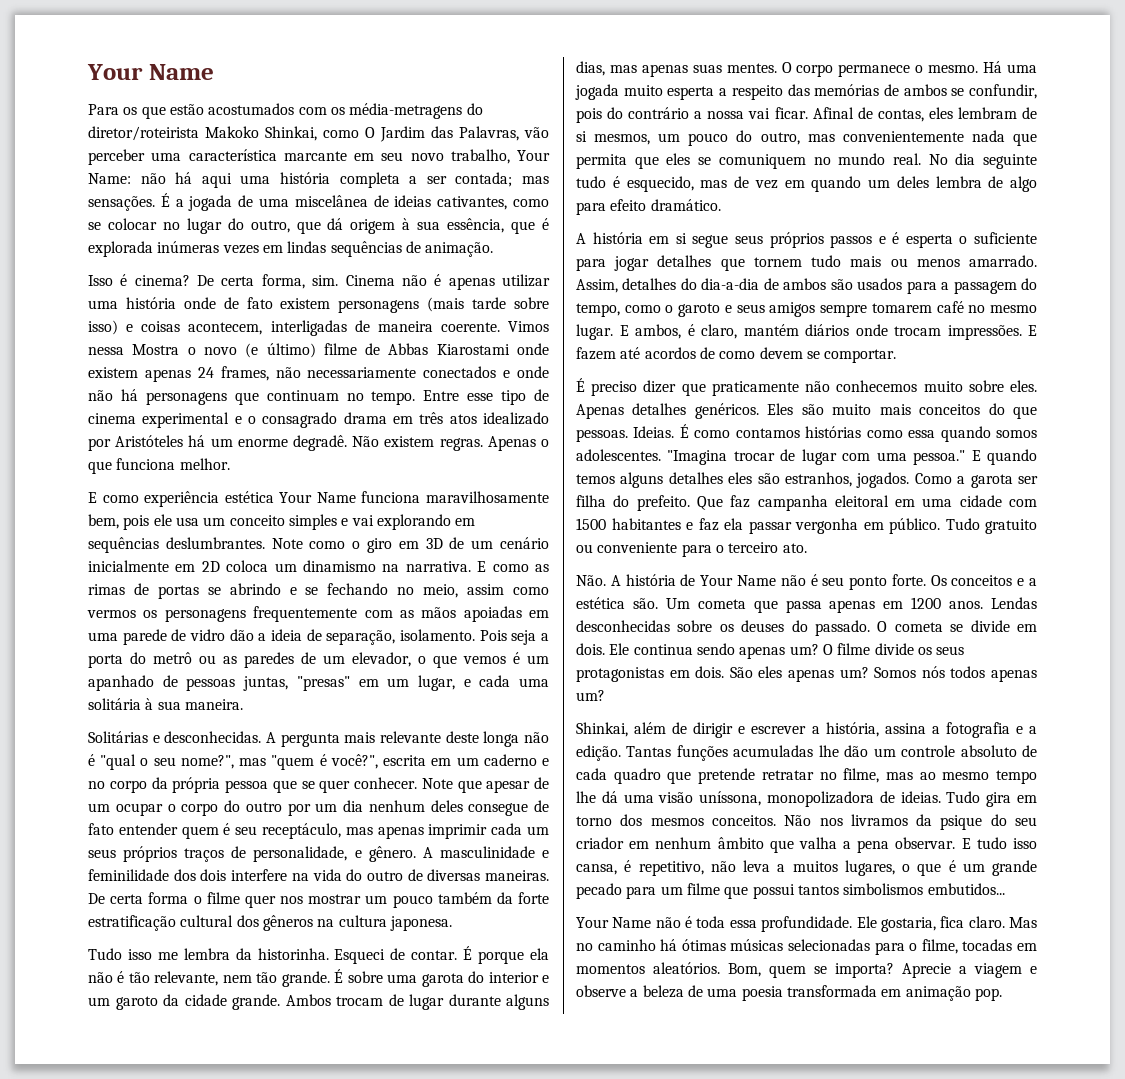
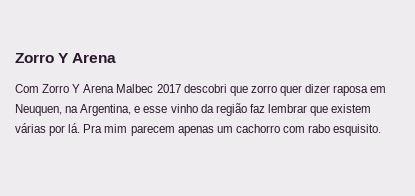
[87,64,214,80] [88,103,483,119] [88,126,549,142] [88,149,550,165] [88,172,549,188] [88,193,549,211] [88,218,549,234] [88,241,494,257] [88,274,550,290] [88,297,549,313] [88,320,549,336] [88,343,549,358] [88,366,549,382] [88,389,549,405] [88,412,549,428] [88,435,549,451] [88,458,230,474] [88,491,549,507] [88,514,476,530] [88,537,550,553] [88,560,549,572] [88,583,550,599] [87,606,549,622] [88,629,549,645] [88,652,549,668] [88,675,549,691] [88,698,243,710] [88,731,549,747] [88,754,549,770] [88,777,549,793] [88,800,549,816] [88,823,549,839] [88,846,549,862] [88,869,549,881] [88,892,549,908] [88,915,452,931] [88,946,550,964] [88,969,549,987] [88,994,549,1010] [576,61,1038,77] [575,84,1037,100] [576,107,1037,123] [576,130,1037,146] [576,153,1037,169] [576,176,1037,192] [576,199,721,215] [576,232,1037,248] [576,255,1037,271] [576,278,1037,294] [576,301,1037,317] [576,324,1037,340] [576,347,897,363] [576,378,1037,396] [576,403,1037,419] [576,424,1037,442] [576,449,1037,465] [576,472,1038,488] [576,495,1037,511] [576,518,1037,534] [576,542,807,557] [576,574,1037,590] [576,597,1037,613] [576,620,1037,636] [576,643,965,659] [576,666,1037,682] [576,690,605,701] [576,722,1037,738] [576,745,1037,761] [576,768,1037,784] [576,791,1037,807] [576,814,1037,830] [576,837,1037,853] [576,860,1037,876] [576,883,1005,899] [576,916,1037,932] [576,939,1037,955] [576,962,1037,978] [576,985,1002,1001] Your Name // Para os que estão acostumados com os média-metragens do diretor/roteirista Makoko Shinkai, como O Jardim das Palavras, vão perceber uma característica marcante em seu novo trabalho, Your Name: não há aqui uma história completa a ser contada; mas sensações. É a jogada de uma miscelânea de ideias cativantes, como se colocar no lugar do outro, que dá origem à sua essência, que é explorada inúmeras vezes em lindas sequências de animação. // Isso é cinema? De certa forma, sim. Cinema não é apenas utilizar uma história onde de fato existem personagens (mais tarde sobre isso) e coisas acontecem, interligadas de maneira coerente. Vimos nessa Mostra o novo (e último) filme de Abbas Kiarostami onde existem apenas 24 frames, não necessariamente conectados e onde não há personagens que continuam no tempo. Entre esse tipo de cinema experimental e o consagrado drama em três atos idealizado por Aristóteles há um enorme degradê. Não existem regras. Apenas o que funciona melhor. // E como experiência estética Your Name funciona maravilhosamente bem, pois ele usa um conceito simples e vai explorando em sequências deslumbrantes. Note como o giro em 3D de um cenário inicialmente em 2D coloca um dinamismo na narrativa. E como as rimas de portas se abrindo e se fechando no meio, assim como vermos os personagens frequentemente com as mãos apoiadas em uma parede de vidro dão a ideia de separação, isolamento. Pois seja a porta do metrô ou as paredes de um elevador, o que vemos é um apanhado de pessoas juntas, "presas" em um lugar, e cada uma solitária à sua maneira. // Solitárias e desconhecidas. A pergunta mais relevante deste longa não é "qual o seu nome?", mas "quem é você?", escrita em um caderno e no corpo da própria pessoa que se quer conhecer. Note que apesar de um ocupar o corpo do outro por um dia nenhum deles consegue de fato entender quem é seu receptáculo, mas apenas imprimir cada um seus próprios traços de personalidade, e gênero. A masculinidade e feminilidade dos dois interfere na vida do outro de diversas maneiras. De certa forma o filme quer nos mostrar um pouco também da forte estratificação cultural dos gêneros na cultura japonesa. // Tudo isso me lembra da historinha. Esqueci de contar. É porque ela não é tão relevante, nem tão grande. É sobre uma garota do interior e um garoto da cidade grande. Ambos trocam de lugar durante alguns dias, mas apenas suas mentes. O corpo permanece o mesmo. Há uma jogada muito esperta a respeito das memórias de ambos se confundir, pois do contrário a nossa vai ficar. Afinal de contas, eles lembram de si mesmos, um pouco do outro, mas convenientemente nada que permita que eles se comuniquem no mundo real. No dia seguinte tudo é esquecido, mas de vez em quando um deles lembra de algo para efeito dramático. // A história em si segue seus próprios passos e é esperta o suficiente para jogar detalhes que tornem tudo mais ou menos amarrado. Assim, detalhes do dia-a-dia de ambos são usados para a passagem do tempo, como o garoto e seus amigos sempre tomarem café no mesmo lugar. E ambos, é claro, mantém diários onde trocam impressões. E fazem até acordos de como devem se comportar. // É preciso dizer que praticamente não conhecemos muito sobre eles. Apenas detalhes genéricos. Eles são muito mais conceitos do que pessoas. Ideias. É como contamos histórias como essa quando somos adolescentes. "Imagina trocar de lugar com uma pessoa." E quando temos alguns detalhes eles são estranhos, jogados. Como a garota ser filha do prefeito. Que faz campanha eleitoral em uma cidade com 1500 habitantes e faz ela passar vergonha em público. Tudo gratuito ou conveniente para o terceiro ato. // Não. A história de Your Name não é seu ponto forte. Os conceitos e a estética são. Um cometa que passa apenas em 1200 anos. Lendas desconhecidas sobre os deuses do passado. O cometa se divide em dois. Ele continua sendo apenas um? O filme divide os seus protagonistas em dois. São eles apenas um? Somos nós todos apenas um? // Shinkai, além de dirigir e escrever a história, assina a fotografia e a edição. Tantas funções acumuladas lhe dão um controle absoluto de cada quadro que pretende retratar no filme, mas ao mesmo tempo lhe dá uma visão uníssona, monopolizadora de ideias. Tudo gira em torno dos mesmos conceitos. Não nos livramos da psique do seu criador em nenhum âmbito que valha a pena observar. E tudo isso cansa, é repetitivo, não leva a muitos lugares, o que é um grande pecado para um filme que possui tantos simbolismos embutidos... // Your Name não é toda essa profundidade. Ele gostaria, fica claro. Mas no caminho há ótimas músicas selecionadas para o filme, tocadas em momentos aleatórios. Bom, quem se importa? Aprecie a viagem e observe a beleza de uma poesia transformada em animação pop. -> [15,53,117,63] [15,84,387,96] [15,103,372,116] [15,123,382,136] Zorro Y Arena // Com Zorro Y Arena Malbec 2017 descobri que zorro quer dizer raposa em Neuquen, na Argentina, e esse vinho da região faz lembrar que existem várias por lá. Pra mim parecem apenas um cachorro com rabo esquisito.

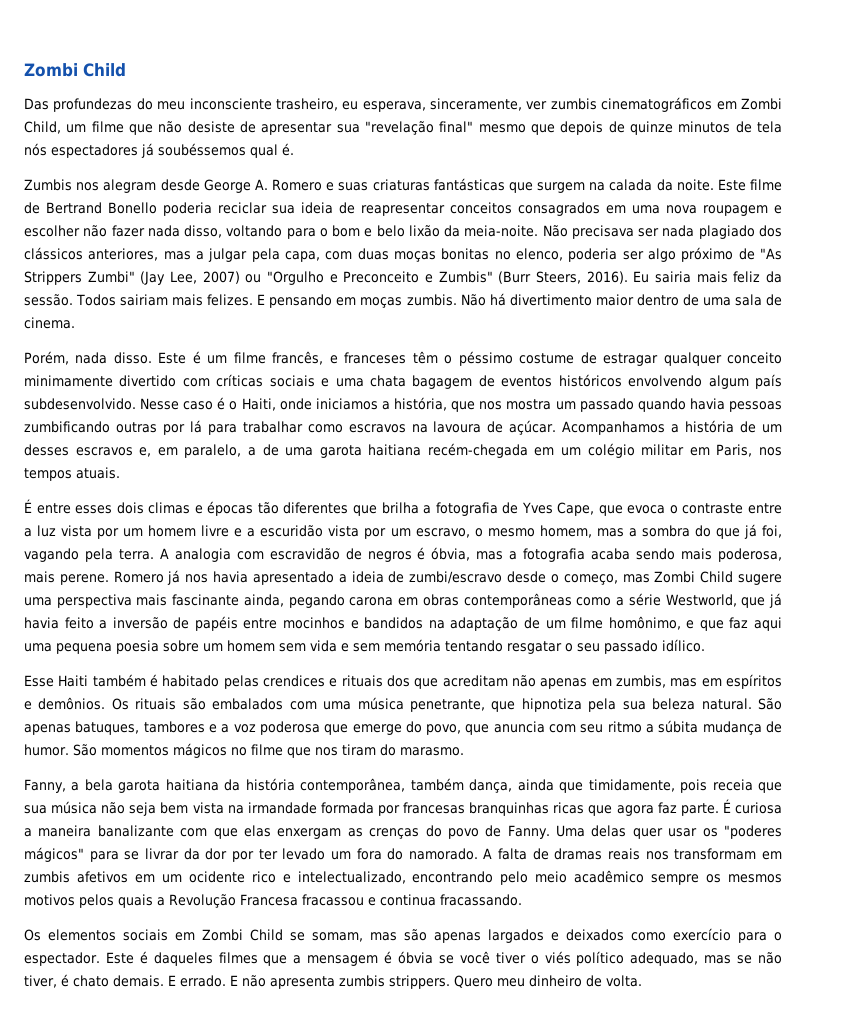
[15,53,117,63] [15,84,387,96] [15,103,372,116] [15,123,382,136] Zorro Y Arena // Com Zorro Y Arena Malbec 2017 descobri que zorro quer dizer raposa em Neuquen, na Argentina, e esse vinho da região faz lembrar que existem várias por lá. Pra mim parecem apenas um cachorro com rabo esquisito. -> [24,63,126,77] [24,97,782,112] [24,121,783,135] [24,143,294,158] [24,178,782,193] [24,202,782,216] [24,225,783,239] [24,247,783,262] [24,271,782,285] [24,293,782,308] [24,317,75,329] [24,351,783,366] [24,374,783,389] [24,397,783,412] [24,420,782,435] [24,443,783,458] [24,467,120,481] [24,499,782,516] [24,524,783,539] [24,547,783,562] [24,570,783,585] [24,593,783,608] [24,616,782,631] [24,639,705,654] [24,674,783,689] [24,697,782,712] [24,720,782,735] [24,743,464,758] [24,778,783,793] [24,799,782,816] [24,825,782,839] [24,847,782,862] [24,870,783,885] [24,894,522,908] [24,928,782,943] [24,951,783,966] [24,974,642,989] Zombi Child // Das profundezas do meu inconsciente trasheiro, eu esperava, sinceramente, ver zumbis cinematográficos em Zombi Child, um filme que não desiste de apresentar sua "revelação final" mesmo que depois de quinze minutos de tela nós espectadores já soubéssemos qual é. // Zumbis nos alegram desde George A. Romero e suas criaturas fantásticas que surgem na calada da noite. Este filme de Bertrand Bonello poderia reciclar sua ideia de reapresentar conceitos consagrados em uma nova roupagem e escolher não fazer nada disso, voltando para o bom e belo lixão da meia-noite. Não precisava ser nada plagiado dos clássicos anteriores, mas a julgar pela capa, com duas moças bonitas no elenco, poderia ser algo próximo de "As Strippers Zumbi" (Jay Lee, 2007) ou "Orgulho e Preconceito e Zumbis" (Burr Steers, 2016). Eu sairia mais feliz da sessão. Todos sairiam mais felizes. E pensando em moças zumbis. Não há divertimento maior dentro de uma sala de cinema. // Porém, nada disso. Este é um filme francês, e franceses têm o péssimo costume de estragar qualquer conceito minimamente divertido com críticas sociais e uma chata bagagem de eventos históricos envolvendo algum país subdesenvolvido. Nesse caso é o Haiti, onde iniciamos a história, que nos mostra um passado quando havia pessoas zumbificando outras por lá para trabalhar como escravos na lavoura de açúcar. Acompanhamos a história de um desses escravos e, em paralelo, a de uma garota haitiana recém-chegada em um colégio militar em Paris, nos tempos atuais. // É entre esses dois climas e épocas tão diferentes que brilha a fotografia de Yves Cape, que evoca o contraste entre a luz vista por um homem livre e a escuridão vista por um escravo, o mesmo homem, mas a sombra do que já foi, vagando pela terra. A analogia com escravidão de negros é óbvia, mas a fotografia acaba sendo mais poderosa, mais perene. Romero já nos havia apresentado a ideia de zumbi/escravo desde o começo, mas Zombi Child sugere uma perspectiva mais fascinante ainda, pegando carona em obras contemporâneas como a série Westworld, que já havia feito a inversão de papéis entre mocinhos e bandidos na adaptação de um filme homônimo, e que faz aqui uma pequena poesia sobre um homem sem vida e sem memória tentando resgatar o seu passado idílico. // Esse Haiti também é habitado pelas crendices e rituais dos que acreditam não apenas em zumbis, mas em espíritos e demônios. Os rituais são embalados com uma música penetrante, que hipnotiza pela sua beleza natural. São apenas batuques, tambores e a voz poderosa que emerge do povo, que anuncia com seu ritmo a súbita mudança de humor. São momentos mágicos no filme que nos tiram do marasmo. // Fanny, a bela garota haitiana da história contemporânea, também dança, ainda que timidamente, pois receia que sua música não seja bem vista na irmandade formada por francesas branquinhas ricas que agora faz parte. É curiosa a maneira banalizante com que elas enxergam as crenças do povo de Fanny. Uma delas quer usar os "poderes mágicos" para se livrar da dor por ter levado um fora do namorado. A falta de dramas reais nos transformam em zumbis afetivos em um ocidente rico e intelectualizado, encontrando pelo meio acadêmico sempre os mesmos motivos pelos quais a Revolução Francesa fracassou e continua fracassando. // Os elementos sociais em Zombi Child se somam, mas são apenas largados e deixados como exercício para o espectador. Este é daqueles filmes que a mensagem é óbvia se você tiver o viés político adequado, mas se não tiver, é chato demais. E errado. E não apresenta zumbis strippers. Quero meu dinheiro de volta.

